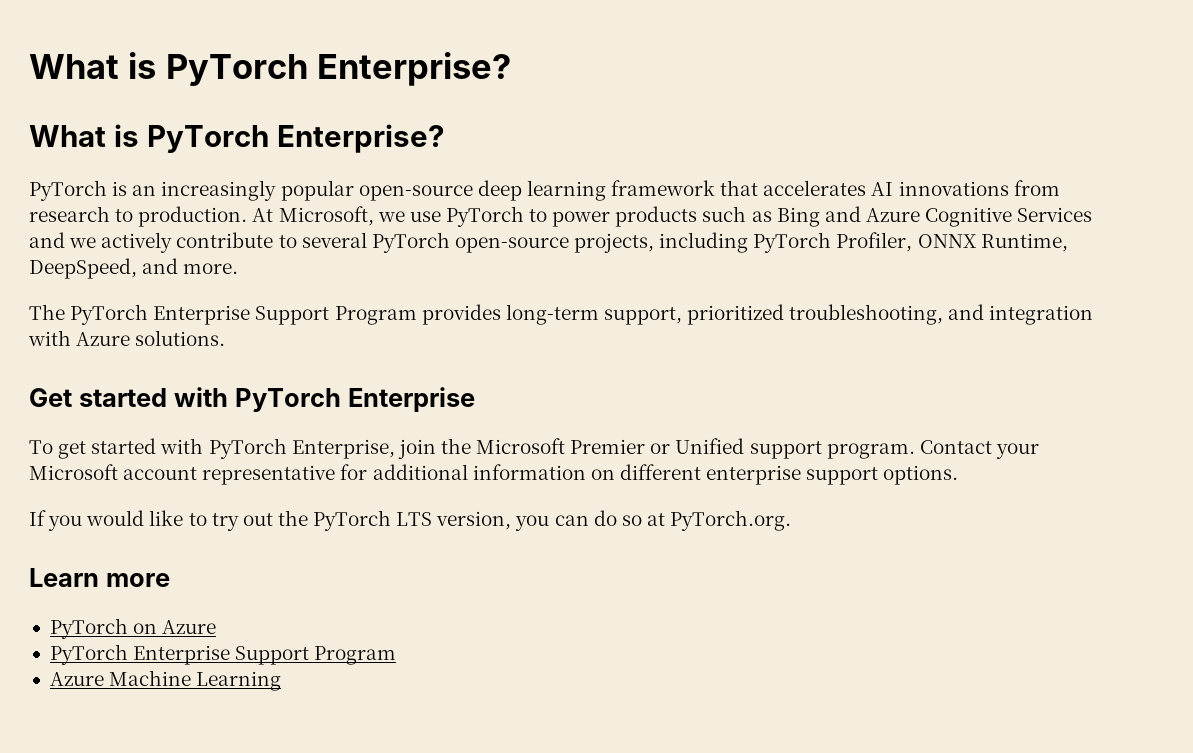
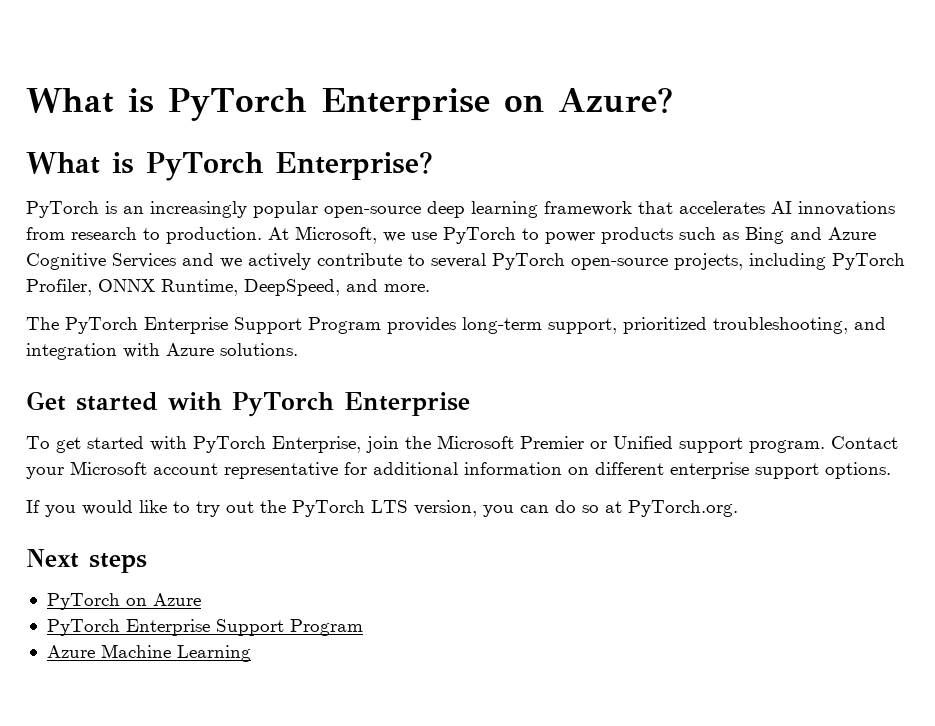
[29,52,511,86] What is PyTorch Enterprise? -> [26,87,673,121] What is PyTorch Enterprise on Azure?
[29,568,170,587] Learn more -> [26,549,147,573] Next steps

